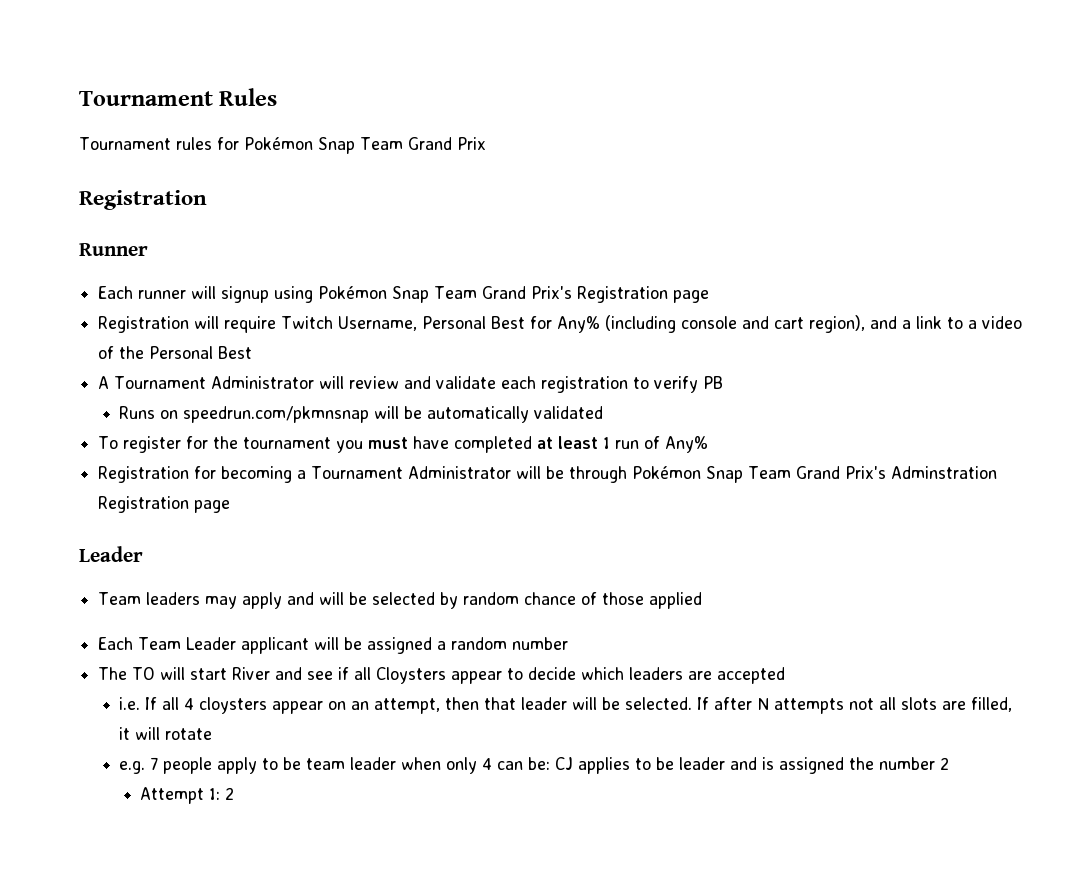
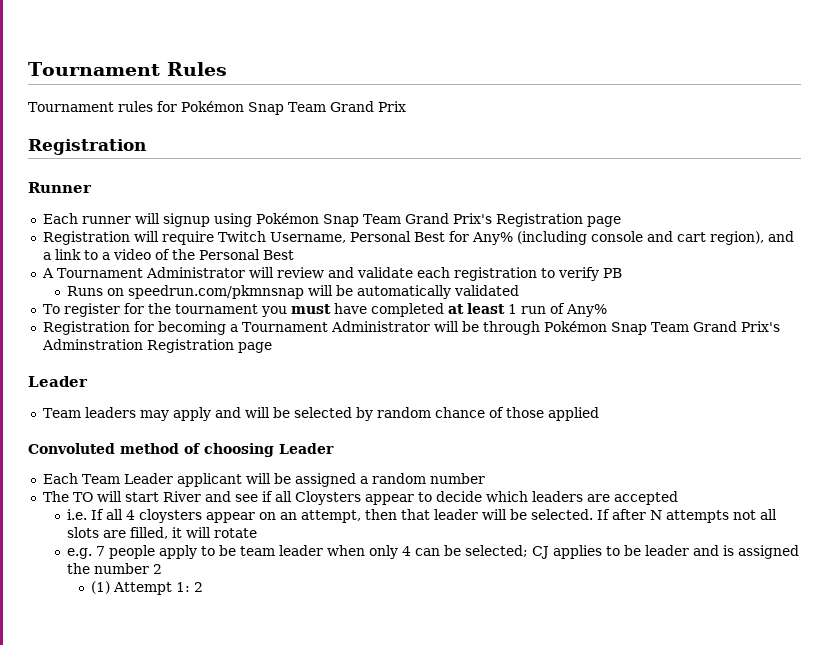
(703, 600) none -> [28,443,334,457] // Convoluted method of choosing Leader
[528,757,551,770] be: -> [444,545,529,557] be selected;
(950, 763) none -> [91,581,111,594] (1)

